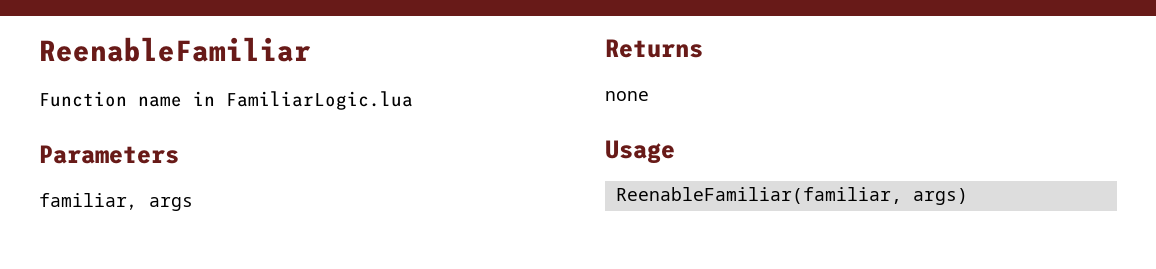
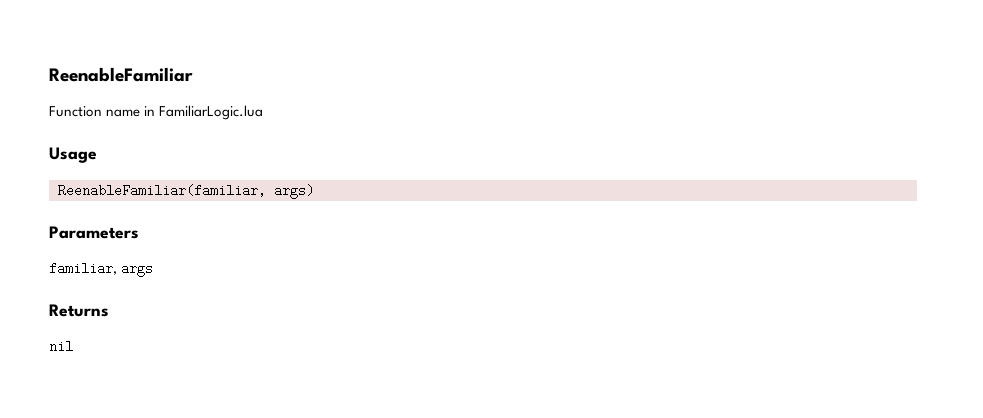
(413, 100) none -> [49,147,97,163] [58,184,314,199] // Usage // ReenableFamiliar(familiar, args)
[605,91,649,101] [605,140,675,164] [616,187,969,205] none // Usage // ReenableFamiliar(familiar, args) -> [49,341,73,351] nil

